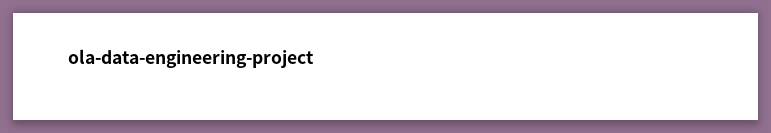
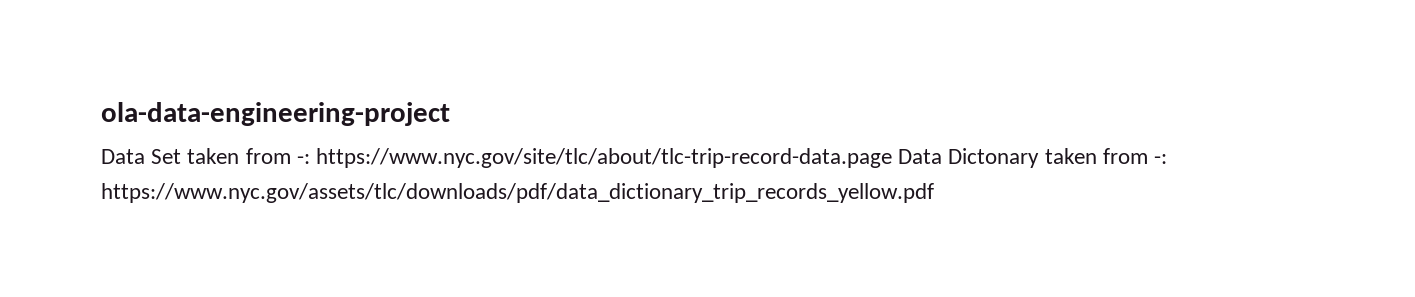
(314, 58) none -> [101,148,1168,168] [101,183,934,203] // Data Set taken from -: https://www.nyc.gov/site/tlc/about/tlc-trip-record-data.page Data Dictonary taken from -: https://www.nyc.gov/assets/tlc/downloads/pdf/data_dictionary_trip_records_yellow.pdf

